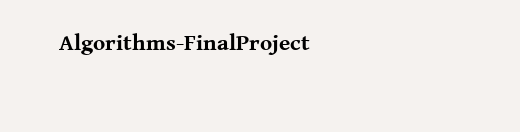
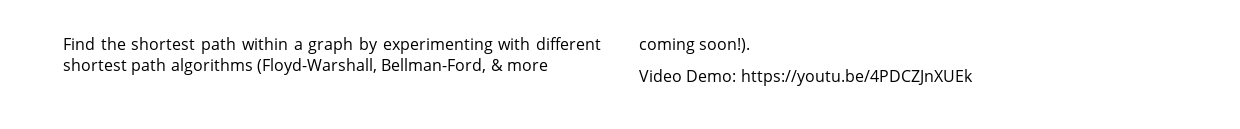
[59,33,310,55] Algorithms-FinalProject -> [63,37,601,54] [63,58,548,75] [639,38,751,54] [639,69,973,86] Find the shortest path within a graph by experimenting with different shortest path algorithms (Floyd-Warshall, Bellman-Ford, & more coming soon!). // Video Demo: https://youtu.be/4PDCZJnXUEk

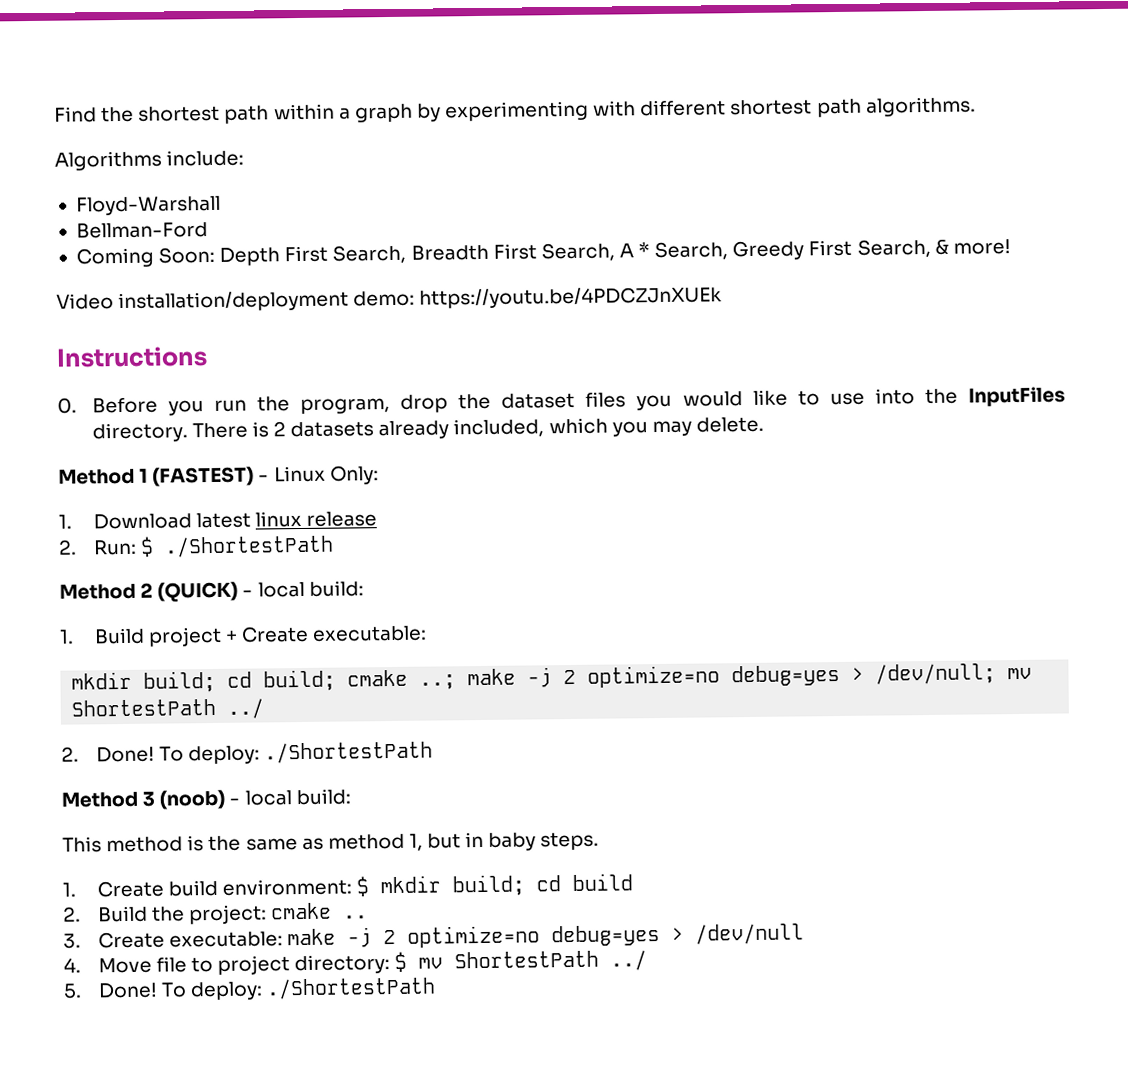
[170,58,548,75] [639,38,751,54] algorithms (Floyd-Warshall, Bellman-Ford, & more coming soon!). -> [865,96,976,117] [54,149,245,171] [75,195,221,216] [75,222,208,239] [75,238,1011,268] algorithms. // Algorithms include: // Floyd-Warshall // Bellman-Ford // Coming Soon: Depth First Search, Breadth First Search, A * Search, Greedy First Search, & more!
[686,70,737,82] Demo: -> [118,290,416,313] installation/deployment demo:
(973, 77) none -> [56,346,207,368] [57,386,1066,416] [91,416,764,443] [58,465,379,487] [58,510,378,530] [58,535,334,558] [59,580,364,603] [59,625,428,647] [71,663,1033,693] [71,698,265,719] [61,741,434,765] [61,788,351,810] [62,831,600,853] [62,873,634,898] [63,902,369,925] [63,923,804,949] [63,950,648,975] [63,977,437,1001] // Instructions // 0. Before you run the program, drop the dataset files you would like to use into the InputFiles directory. There is 2 datasets already included, which you may delete. // Method 1 (FASTEST) - Linux Only: // 1. Download latest linux release // 2. Run: $ ./ShortestPath // Method 2 (QUICK) - local build: // 1. Build project + Create executable: // mkdir build; cd build; cmake ..; make -j 2 optimize=no debug=yes > /dev/null; mv ShortestPath ../ // 2. Done! To deploy: ./ShortestPath // Method 3 (noob) - local build: // This method is the same as method 1, but in baby steps. // 1. Create build environment: $ mkdir build; cd build // 2. Build the project: cmake .. // 3. Create executable: make -j 2 optimize=no debug=yes > /dev/null // 4. Move file to project directory: $ mv ShortestPath ../ // 5. Done! To deploy: ./ShortestPath

